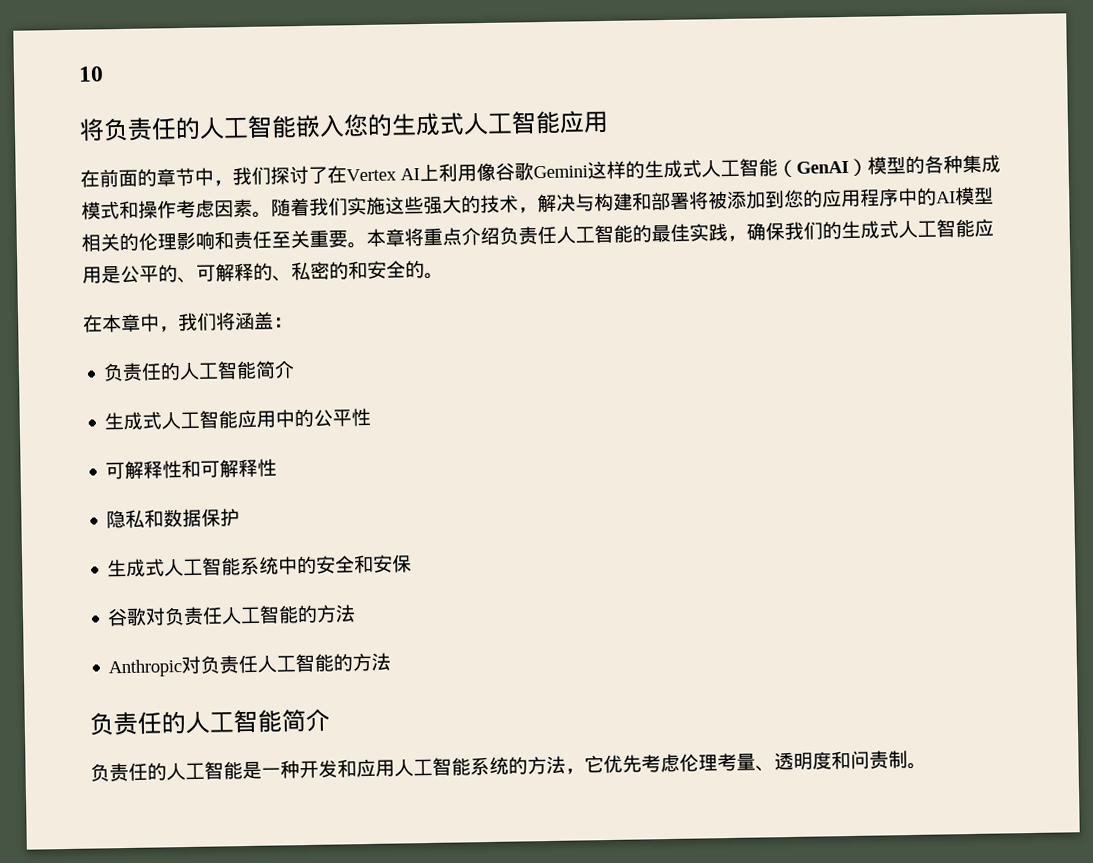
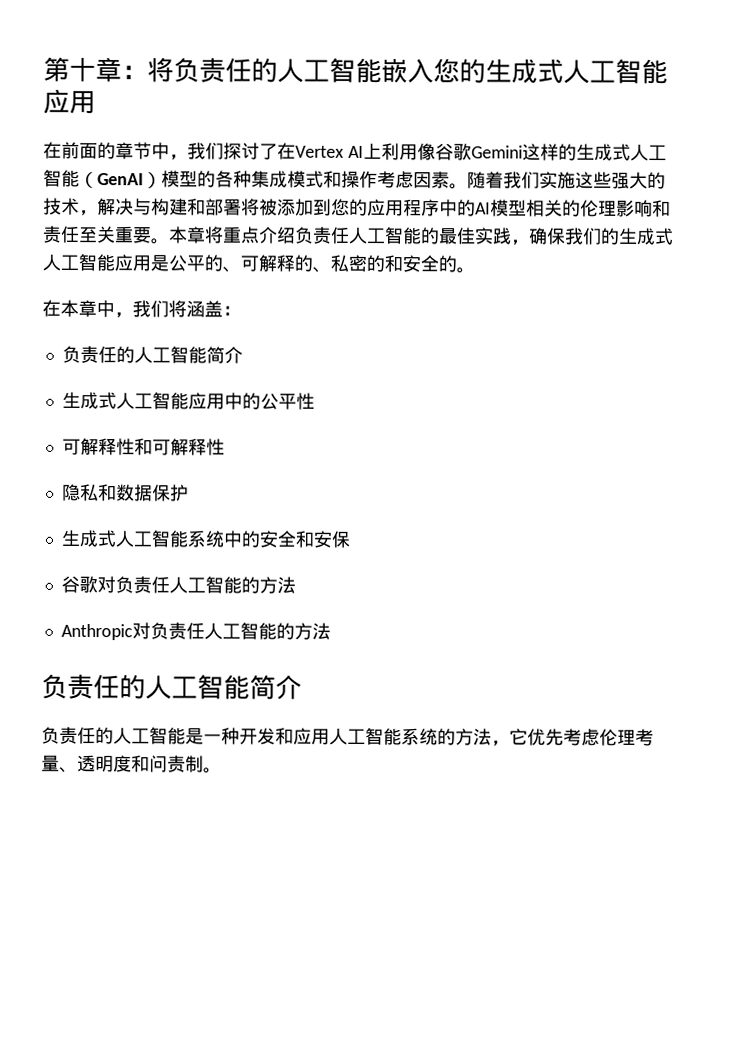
[78,66,104,82] 10 // -> [43,56,148,83] 第十章：

